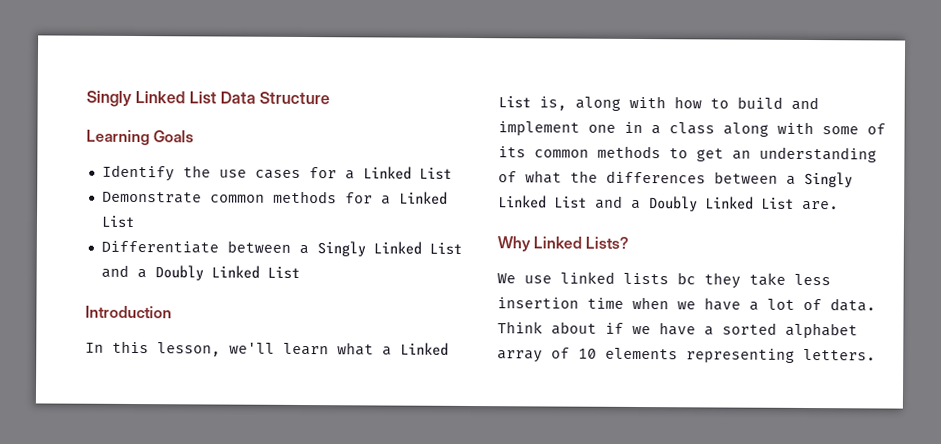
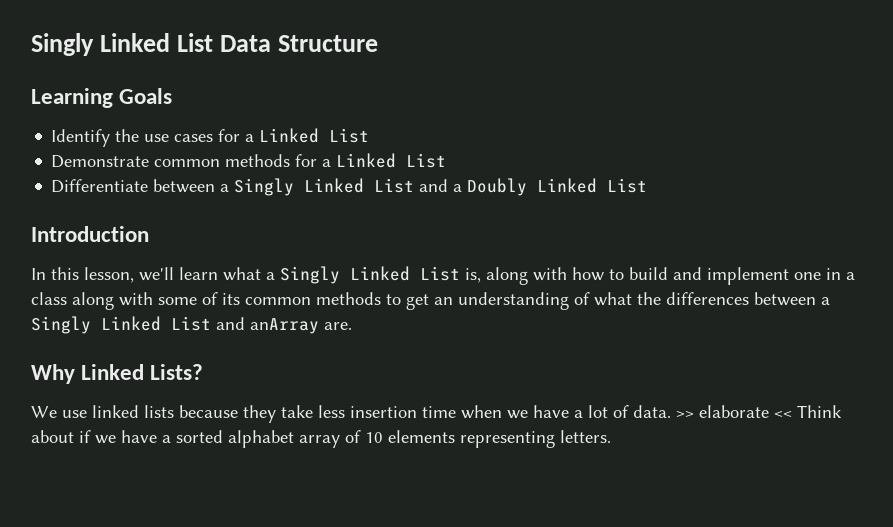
(392, 351) none -> [280,266,340,284] Singly
[631,196,794,212] a Doubly Linked List -> [250,318,319,334] anArray
[677,272,696,285] bc -> [179,405,238,418] because
(876, 305) none -> [676,405,792,418] >> elaborate <<

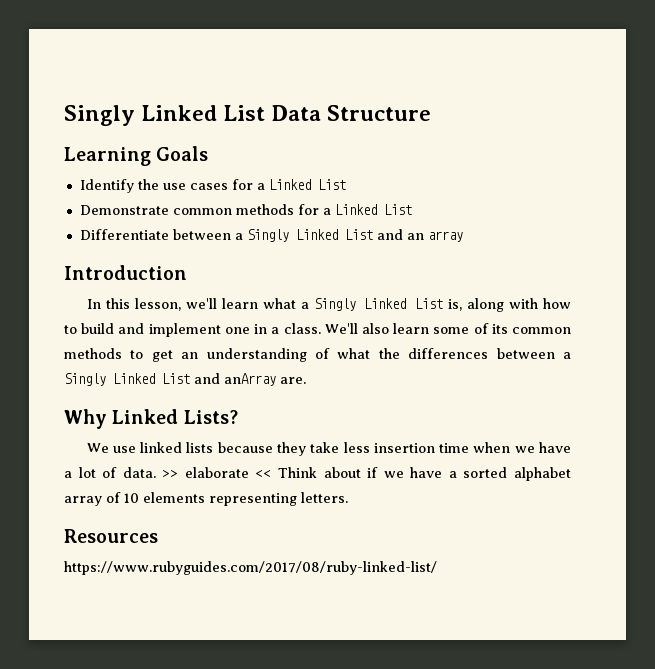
[453,178,648,196] a Doubly Linked List -> [406,231,463,242] an array
[31,292,153,310] class along with -> [283,323,430,334] class. We'll also learn
(611, 436) none -> [64,529,158,543] [64,561,437,575] // Resources // https://www.rubyguides.com/2017/08/ruby-linked-list/

